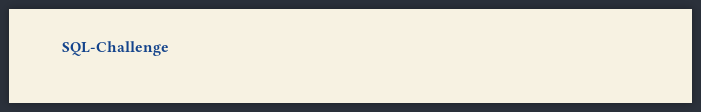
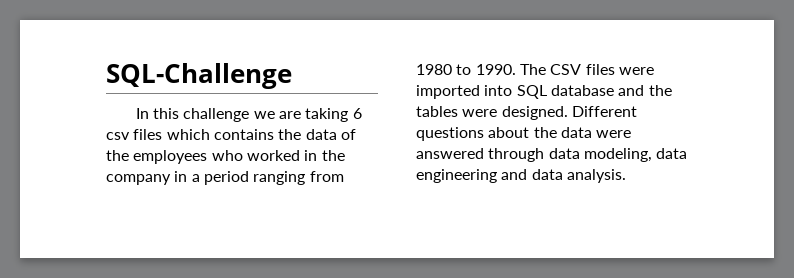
(169, 48) none -> [135,108,362,122] [106,129,356,140] [106,150,345,164] [106,171,344,185] [416,64,654,75] [416,85,672,99] [416,106,637,120] [416,127,632,141] [416,148,688,162] [416,169,626,183] // In this challenge we are taking 6 csv files which contains the data of the employees who worked in the company in a period ranging from 1980 to 1990. The CSV files were imported into SQL database and the tables were designed. Different questions about the data were answered through data modeling, data engineering and data analysis.

